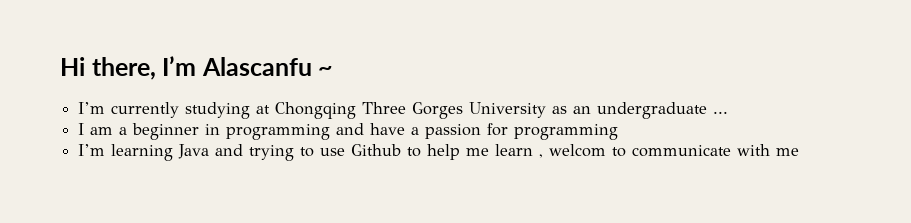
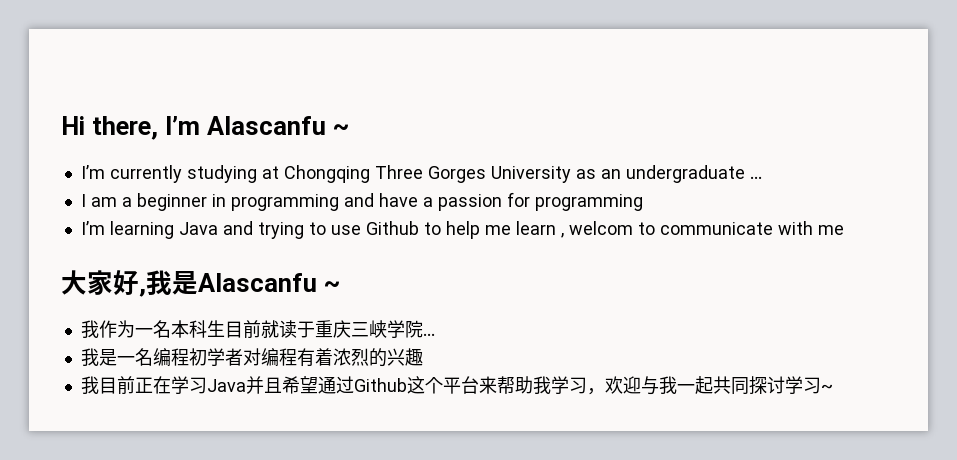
(800, 152) none -> [61,270,340,297] [80,320,435,338] [80,348,423,367] [80,376,833,395] // 大家好,我是Alascanfu ~ // 我作为一名本科生目前就读于重庆三峡学院... // 我是一名编程初学者对编程有着浓烈的兴趣 // 我目前正在学习Java并且希望通过Github这个平台来帮助我学习，欢迎与我一起共同探讨学习~

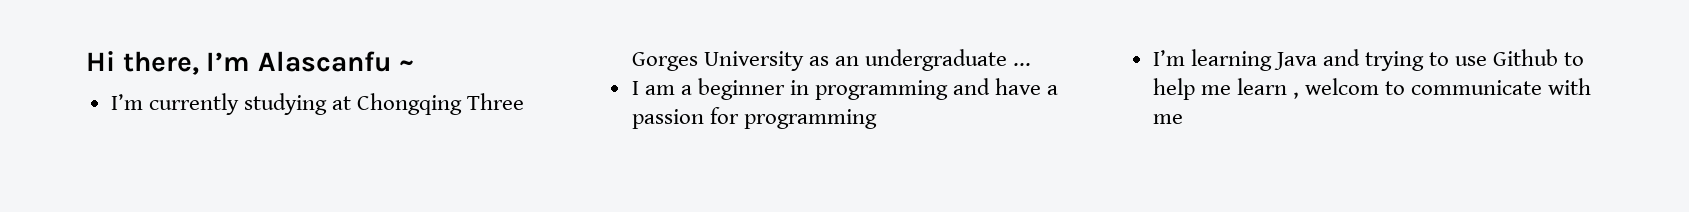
[61,270,340,297] [80,320,435,338] [80,348,423,367] [80,376,833,395] // 大家好,我是Alascanfu ~ // 我作为一名本科生目前就读于重庆三峡学院... // 我是一名编程初学者对编程有着浓烈的兴趣 // 我目前正在学习Java并且希望通过Github这个平台来帮助我学习，欢迎与我一起共同探讨学习~ -> (1183, 119) none

